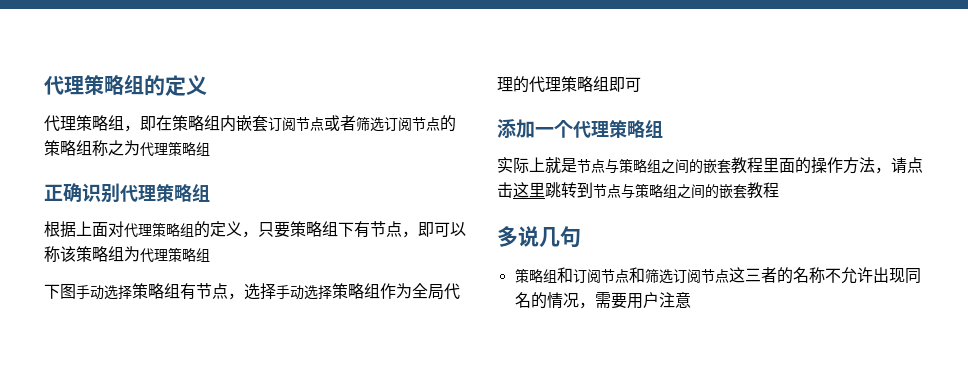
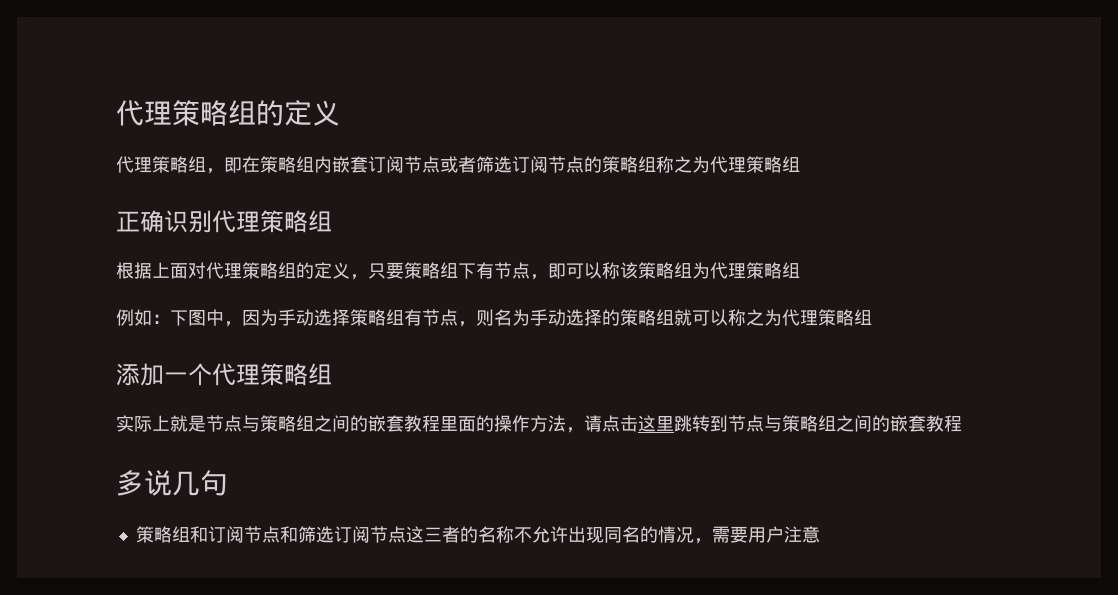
[44,284,76,299] 下图 -> [116,309,278,327] 例如：下图中，因为
[244,283,460,300] [497,76,641,93] 选择手动选择策略组作为全局代理的代理策略组即可 -> [476,309,872,326] 则名为手动选择的策略组就可以称之为代理策略组

